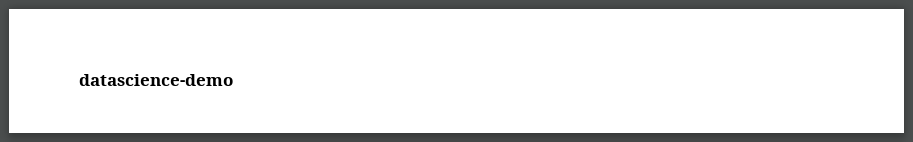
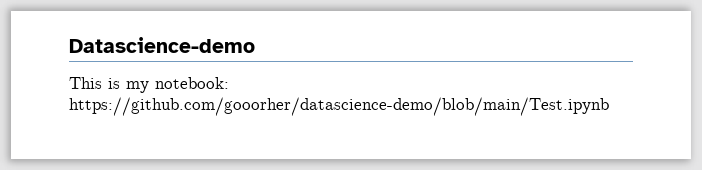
[79,74,233,86] datascience-demo -> [69,37,255,53] [69,77,229,93] [69,97,609,116] Datascience-demo // This is my notebook: https://github.com/gooorher/datascience-demo/blob/main/Test.ipynb

